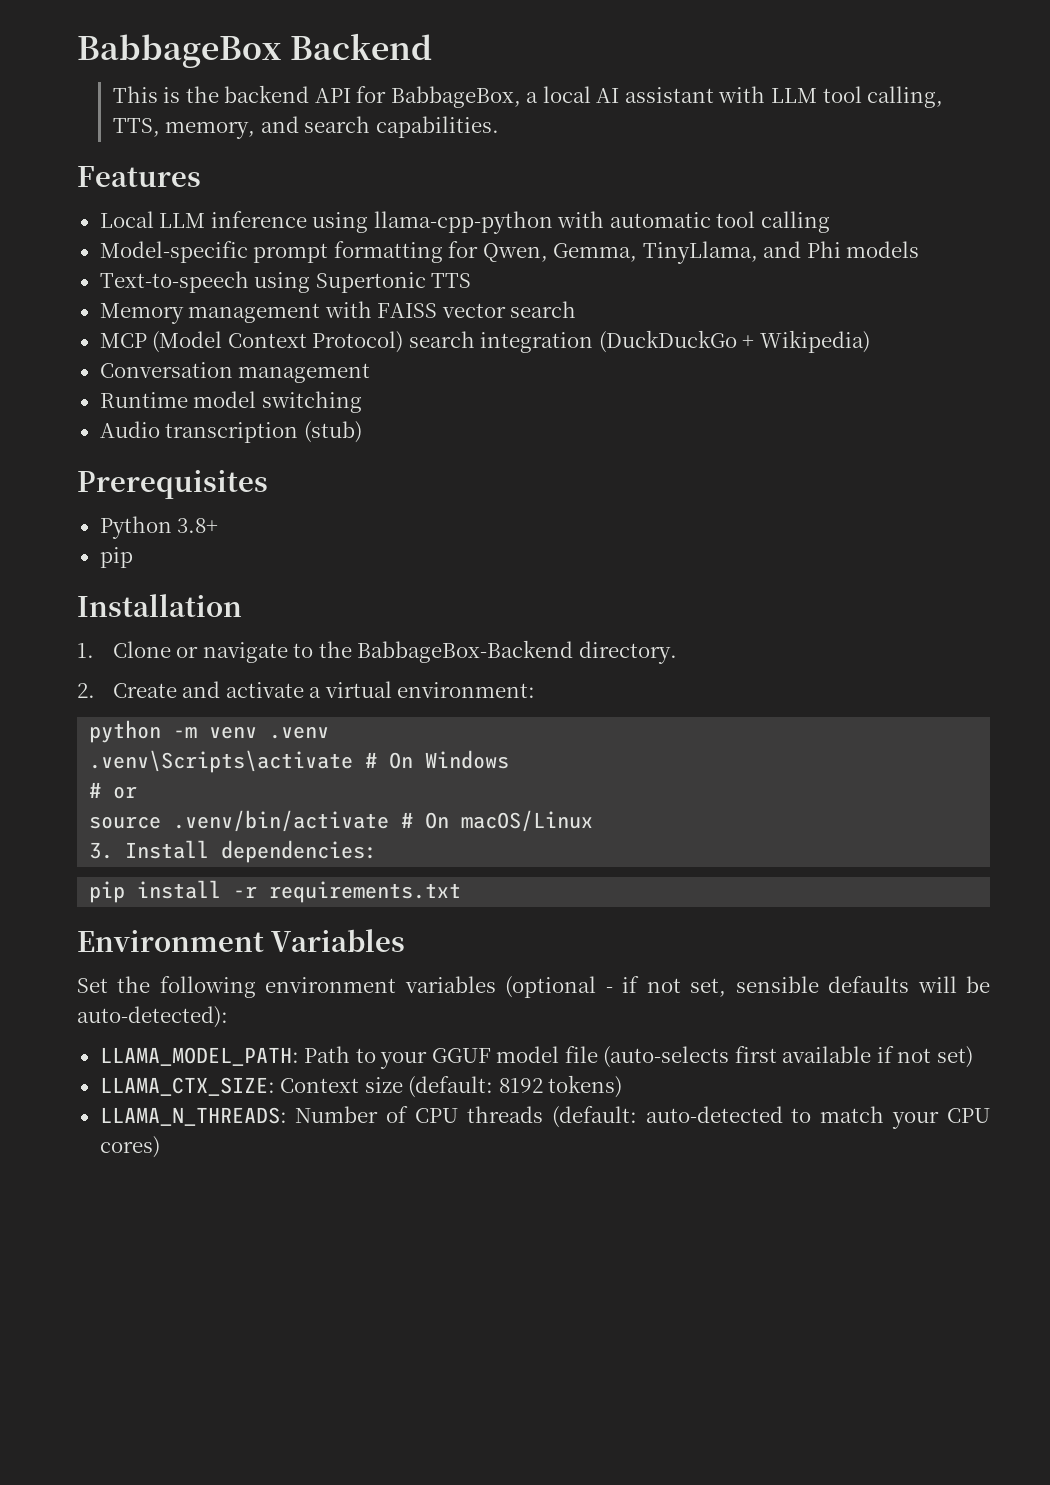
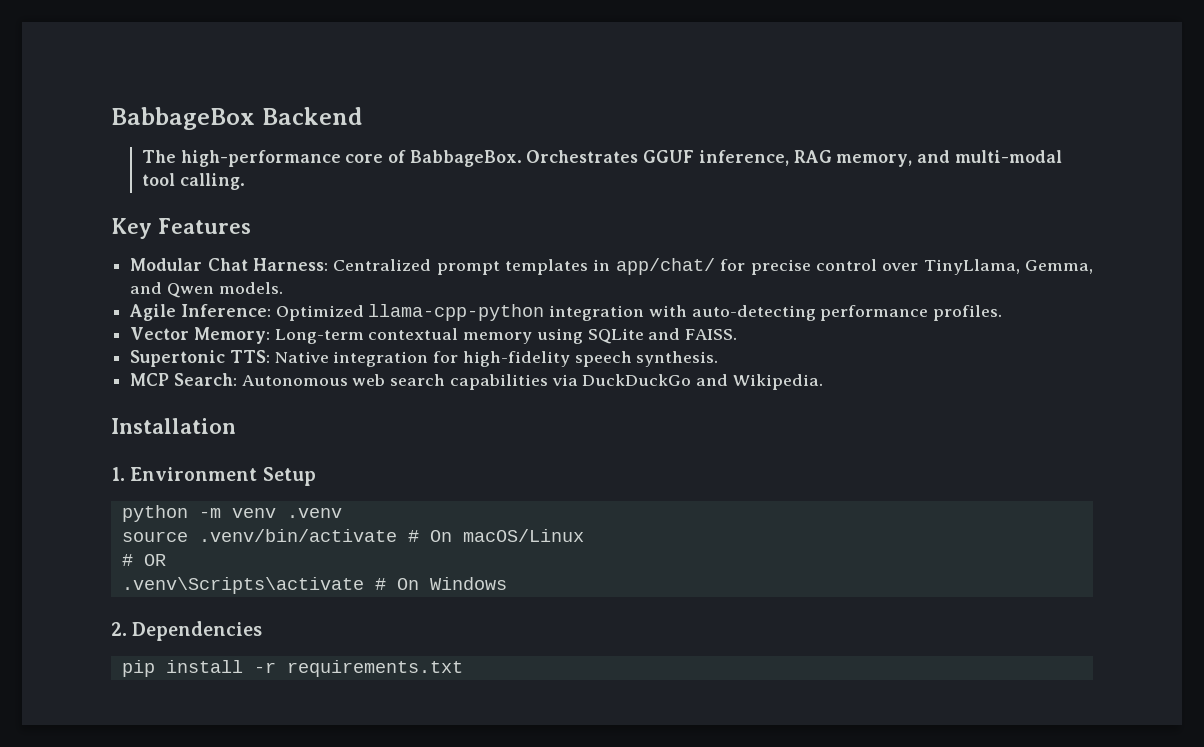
[112,85,944,108] [112,116,499,139] [77,166,201,187] [99,211,830,234] [99,241,920,264] [99,271,472,293] [99,301,577,324] [99,330,870,353] [99,362,371,383] [99,391,362,413] [99,421,362,443] [77,470,268,499] [99,516,219,539] [99,547,133,568] [77,594,242,617] [77,640,677,664] [77,681,536,698] [89,720,330,743] [89,750,510,773] [89,782,138,799] This is the backend API for BabbageBox, a local AI assistant with LLM tool calling, TTS, memory, and search capabilities. // Features // Local LLM inference using llama-cpp-python with automatic tool calling // Model-specific prompt formatting for Qwen, Gemma, TinyLlama, and Phi models // Text-to-speech using Supertonic TTS // Memory management with FAISS vector search // MCP (Model Context Protocol) search integration (DuckDuckGo + Wikipedia) // Conversation management // Runtime model switching // Audio transcription (stub) // Prerequisites // Python 3.8+ // pip // Installation // 1. Clone or navigate to the BabbageBox-Backend directory. // 2. Create and activate a virtual environment: // python -m venv .venv // .venv\Scripts\activate # On Windows // # or -> [141,150,1062,167] [141,173,245,190] [111,218,251,239] [130,258,1094,275] [130,282,283,298] [129,304,1003,321] [130,327,738,344] [130,350,719,367] [130,373,823,390] [111,418,236,434] [111,467,316,486] [121,505,342,522] The high-performance core of BabbageBox. Orchestrates GGUF inference, RAG memory, and multi-modal tool calling. // Key Features // Modular Chat Harness: Centralized prompt templates in app/chat/ for precise control over TinyLlama, Gemma, and Qwen models. // Agile Inference: Optimized llama-cpp-python integration with auto-detecting performance profiles. // Vector Memory: Long-term contextual memory using SQLite and FAISS. // Supertonic TTS: Native integration for high-fidelity speech synthesis. // MCP Search: Autonomous web search capabilities via DuckDuckGo and Wikipedia. // Installation // 1. Environment Setup // python -m venv .venv
[89,840,377,863] [89,880,462,903] [77,929,406,952] [77,976,990,998] [77,1006,228,1028] [99,1046,973,1069] [99,1075,623,1098] [99,1106,991,1129] [99,1136,160,1158] 3. Install dependencies: // pip install -r requirements.txt // Environment Variables // Set the following environment variables (optional - if not set, sensible defaults will be auto-detected): // LLAMA_MODEL_PATH: Path to your GGUF model file (auto-selects first available if not set) // LLAMA_CTX_SIZE: Context size (default: 8192 tokens) // LLAMA_N_THREADS: Number of CPU threads (default: auto-detected to match your CPU cores) -> [121,554,166,566] [121,577,507,594] [111,621,263,641] [121,660,463,677] # OR // .venv\Scripts\activate # On Windows // 2. Dependencies // pip install -r requirements.txt

